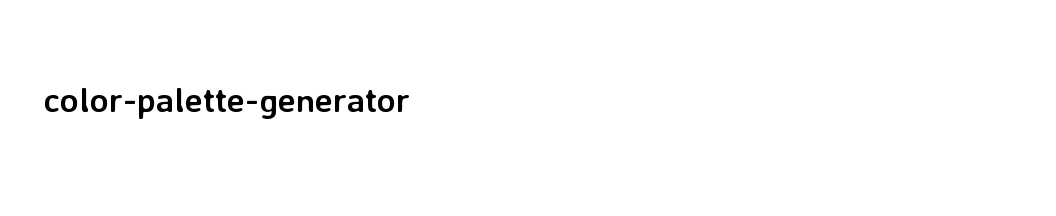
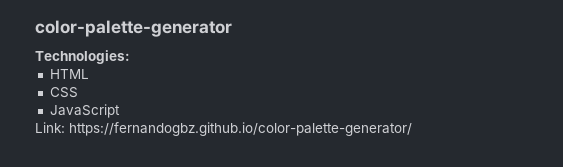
(410, 103) none -> [35,50,130,64] [49,69,89,79] [49,87,78,98] [49,104,120,118] [35,122,412,136] // Technologies: // HTML // CSS // JavaScript // Link: https://fernandogbz.github.io/color-palette-generator/

